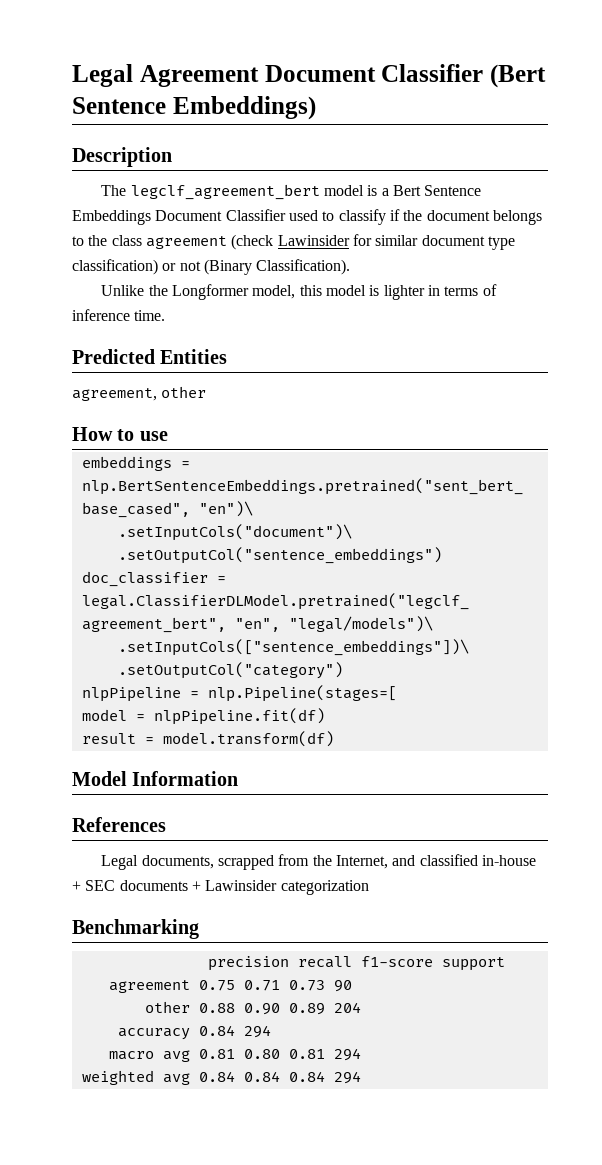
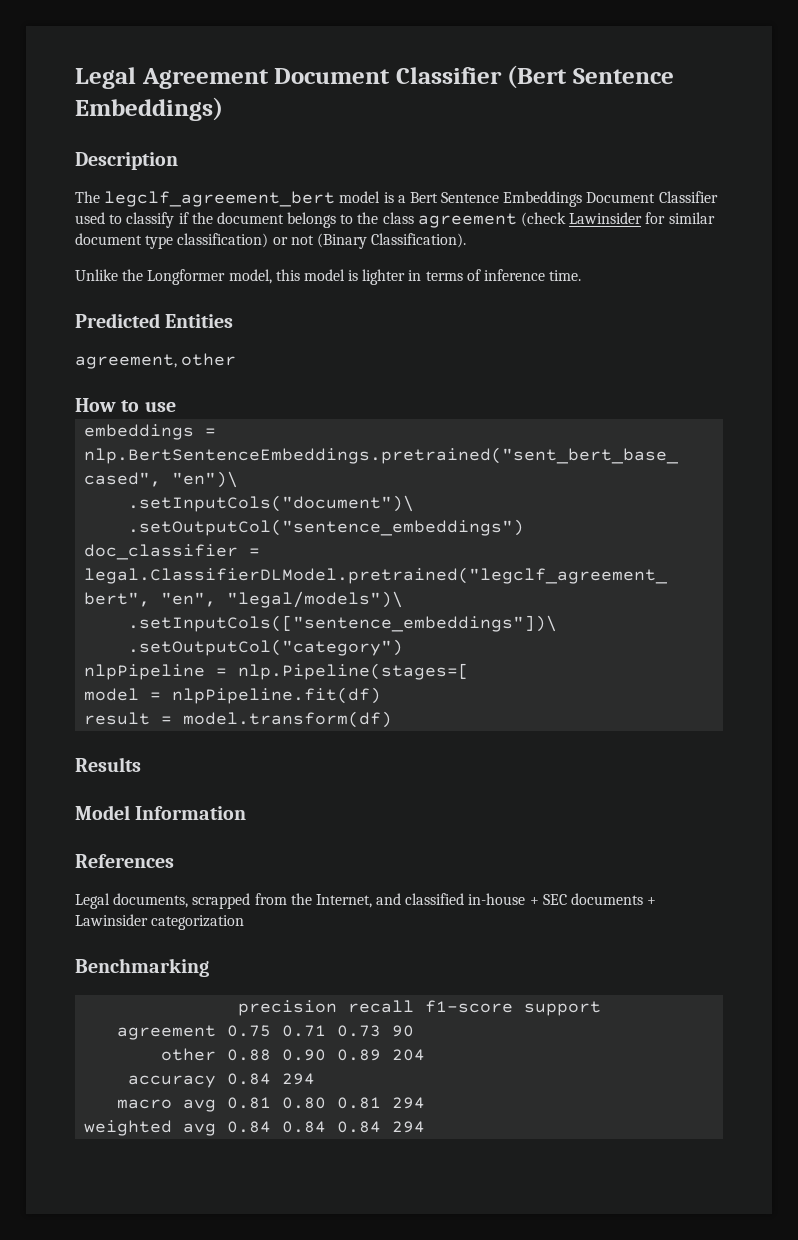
(334, 739) none -> [75,757,141,772] // Results

